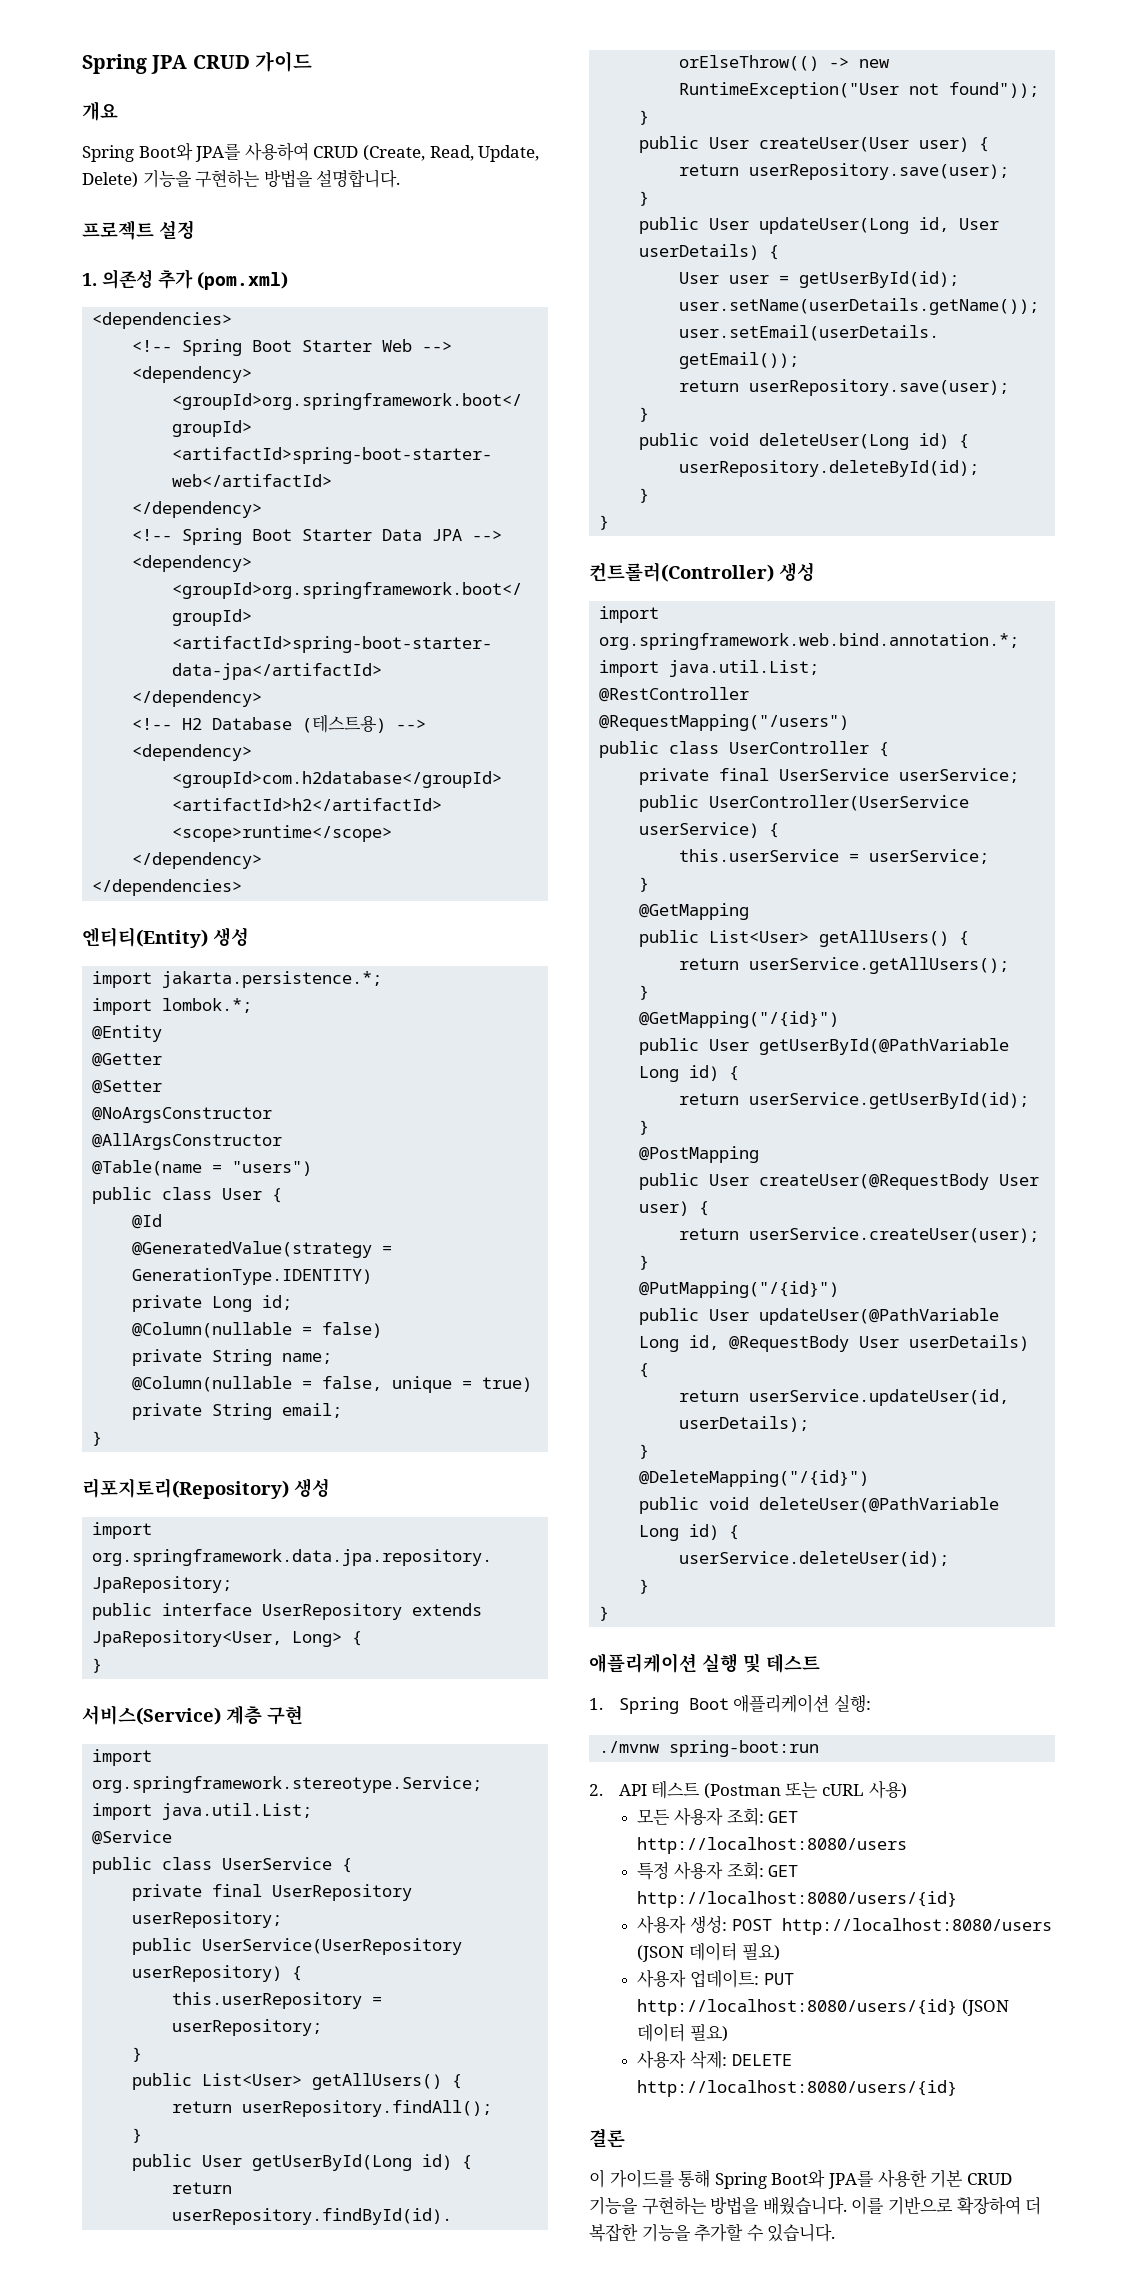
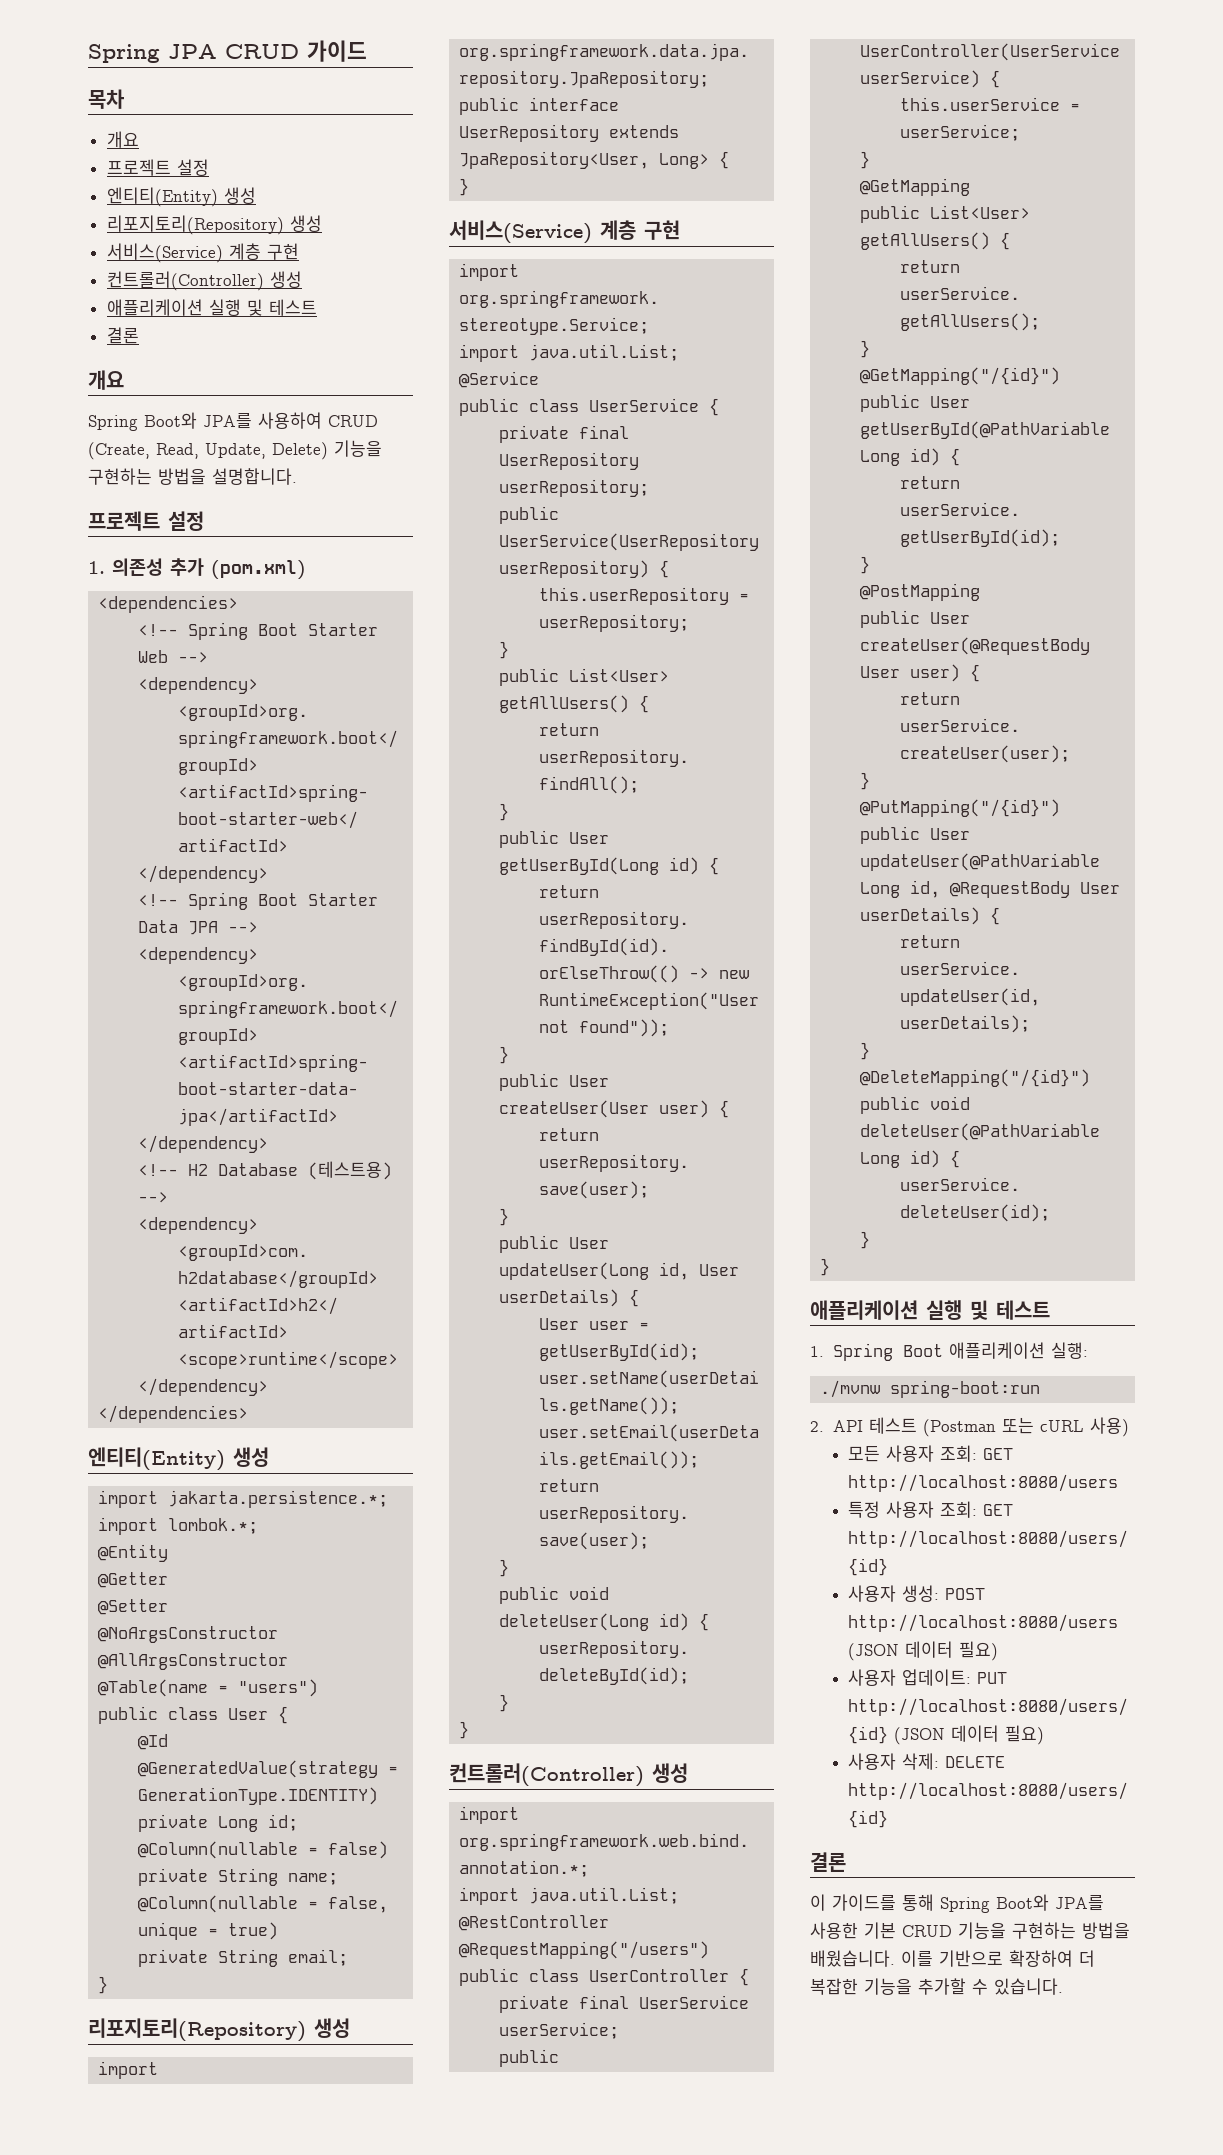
(312, 61) none -> [88,89,124,109] [106,131,139,148] [106,159,209,176] [106,187,256,207] [106,215,322,235] [106,243,299,263] [106,271,302,291] [106,299,317,316] [106,327,139,344] // 목차 // 개요 // 프로젝트 설정 // 엔티티(Entity) 생성 // 리포지토리(Repository) 생성 // 서비스(Service) 계층 구현 // 컨트롤러(Controller) 생성 // 애플리케이션 실행 및 테스트 // 결론

